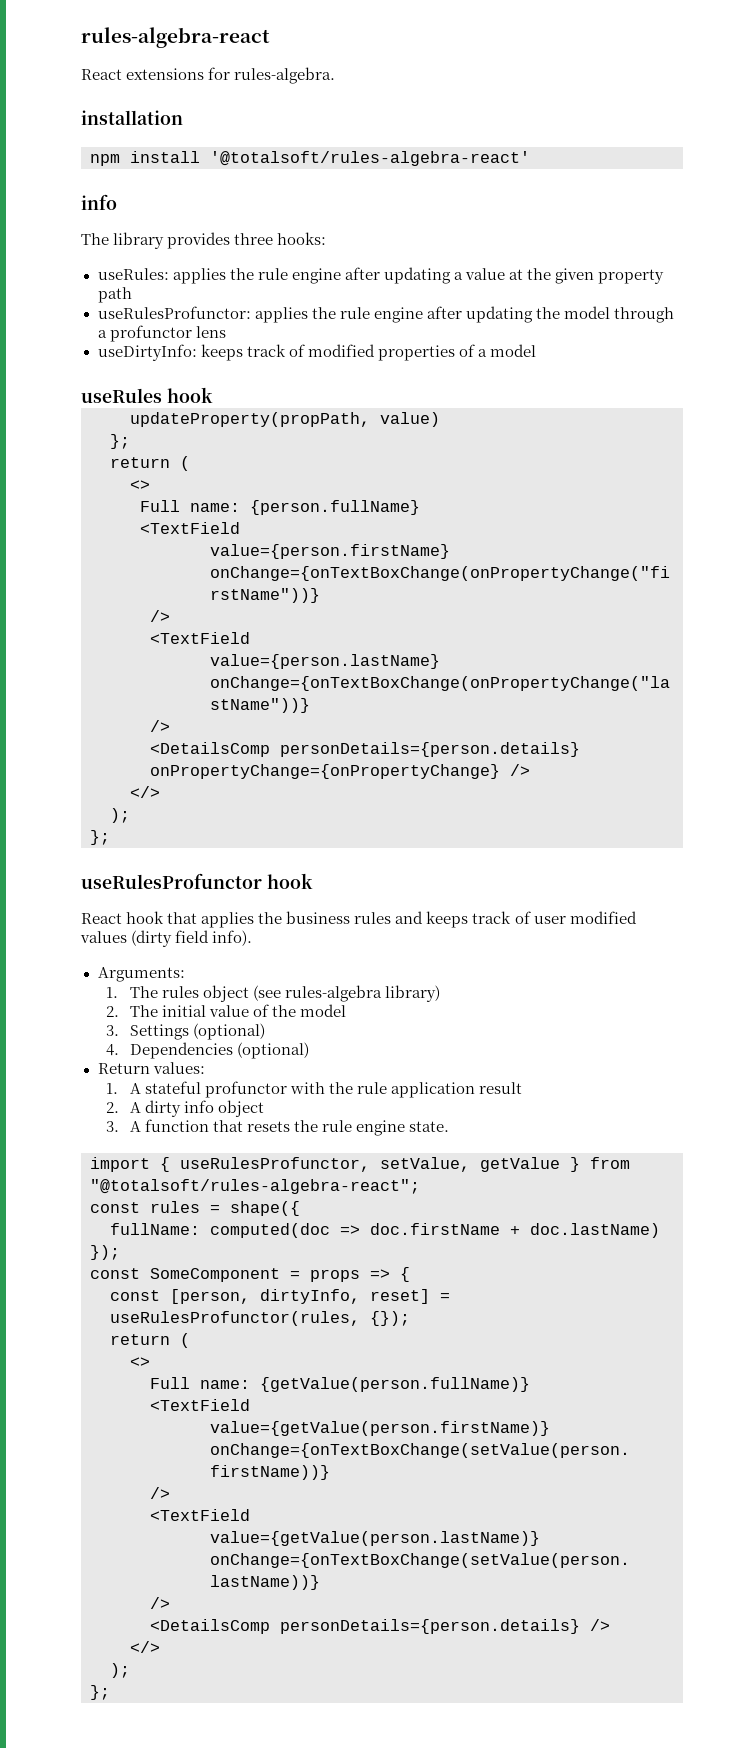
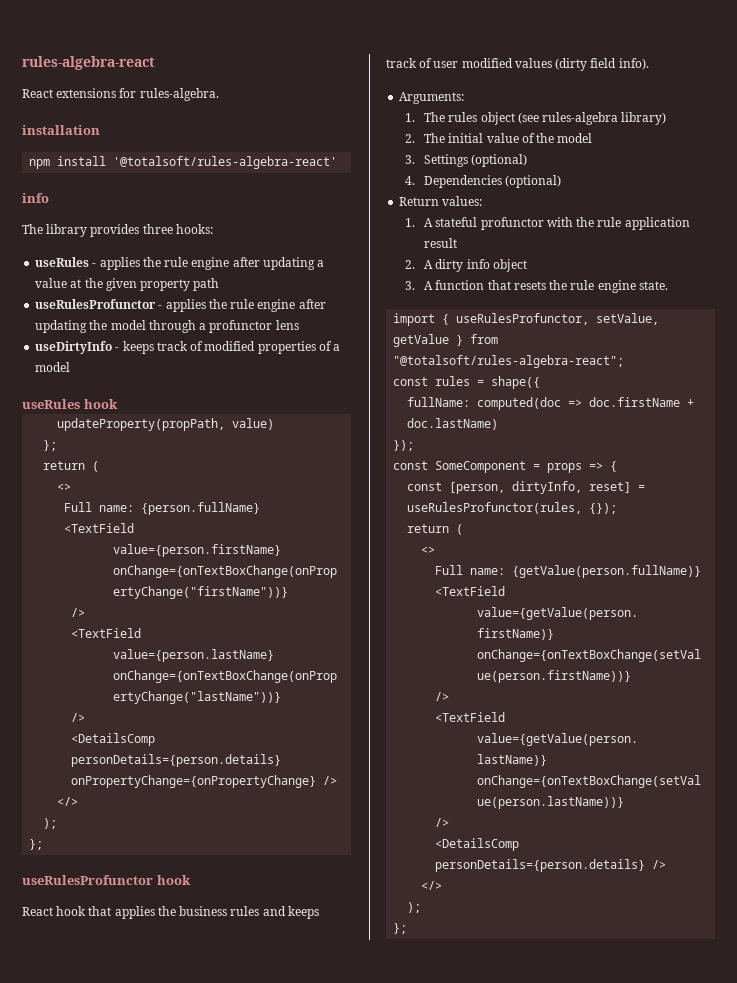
[97,268,169,280] useRules: -> [35,257,97,267] useRules -
[97,306,251,319] useRulesProfunctor: -> [35,299,163,309] useRulesProfunctor -
[97,344,197,361] useDirtyInfo: -> [35,341,120,354] useDirtyInfo -

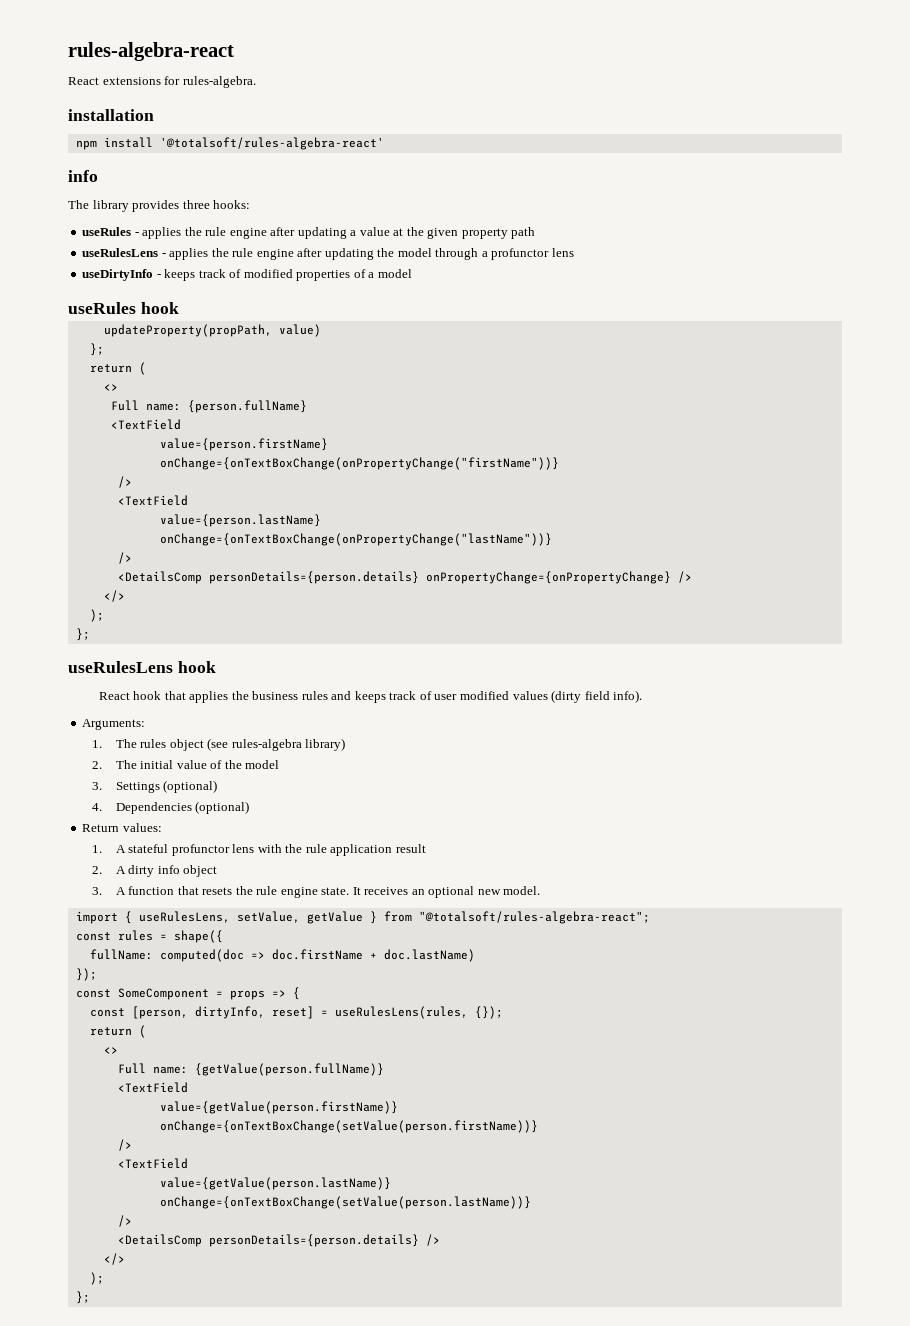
[35,299,157,309] useRulesProfunctor -> [82,248,159,257] useRulesLens
[22,875,153,885] useRulesProfunctor -> [68,661,173,673] useRulesLens
(544, 223) none -> [232,844,255,853] lens
(668, 285) none -> [352,886,541,898] It receives an optional new model.
[456,313,590,325] useRulesProfunctor, -> [138,911,230,923] useRulesLens,
[407,502,583,514] useRulesProfunctor(rules, -> [334,1006,468,1019] useRulesLens(rules,

